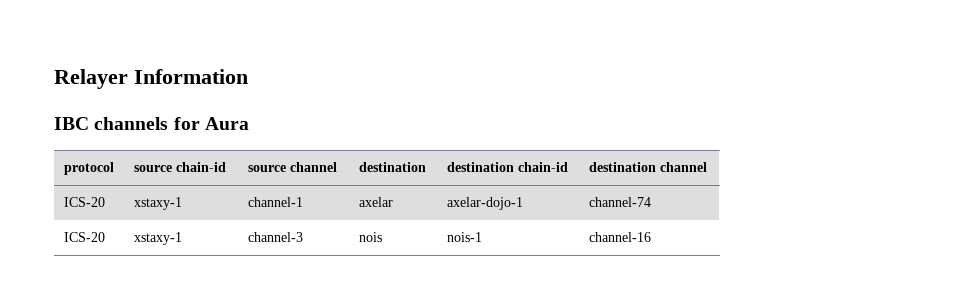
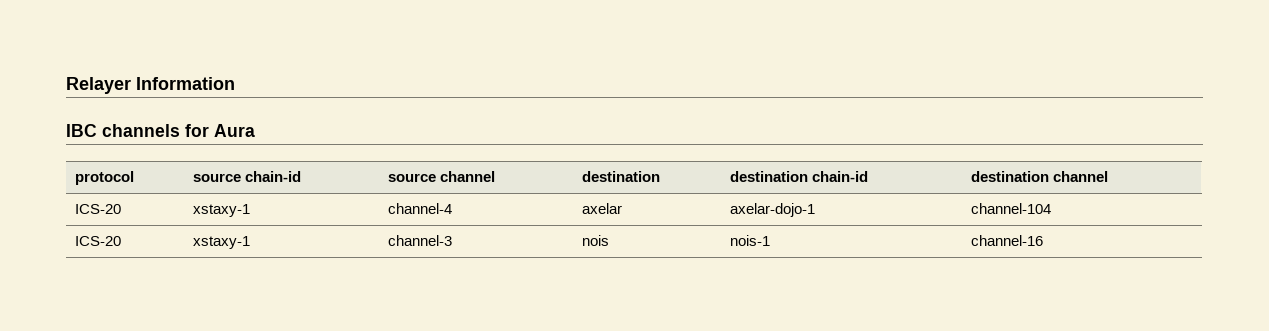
[247,197,303,207] channel-1 -> [387,203,452,214] channel-4
[588,197,651,207] channel-74 -> [970,203,1051,214] channel-104

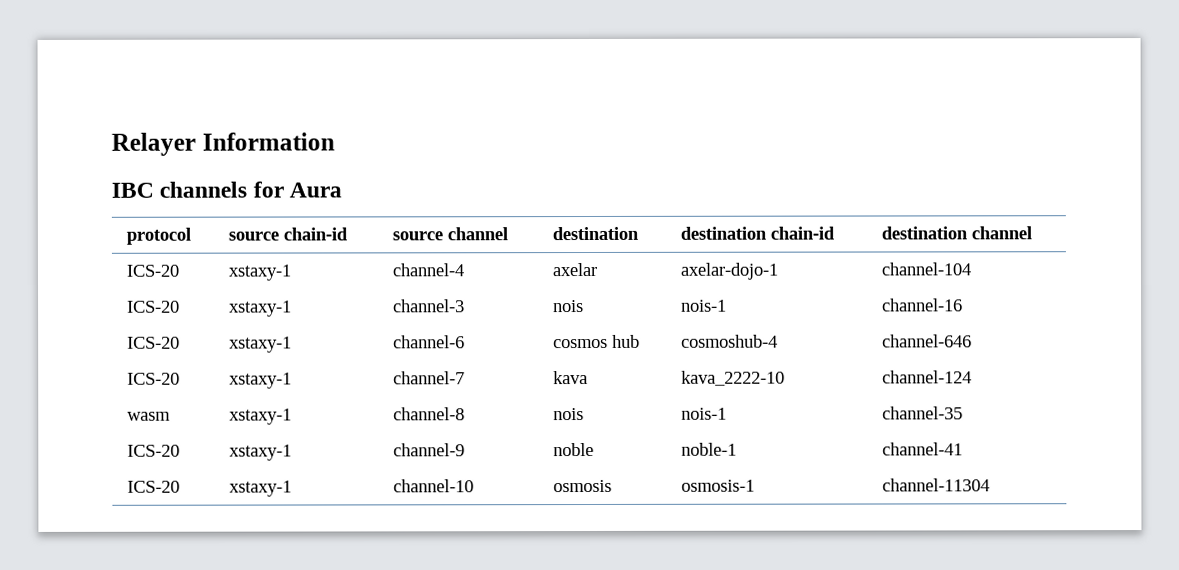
(1043, 240) none -> [126,336,180,349] [228,336,292,353] [392,335,465,349] [552,334,640,349] [680,334,778,348] [881,334,972,348] [126,372,180,385] [228,372,292,389] [392,371,465,385] [552,371,588,385] [680,370,785,386] [881,370,972,384] [126,411,171,421] [228,408,292,425] [392,407,465,421] [552,408,584,421] [680,407,727,420] [881,406,963,420] [126,444,180,457] [228,444,292,461] [392,443,465,457] [552,442,594,457] [680,442,737,456] [881,442,963,456] [126,480,180,493] [228,480,292,497] [392,479,474,493] [552,479,612,493] [680,479,755,492] [881,478,990,492] // ICS-20 | xstaxy-1 | channel-6 | cosmos hub | cosmoshub-4 | channel-646 // ICS-20 | xstaxy-1 | channel-7 | kava | kava_2222-10 | channel-124 // wasm | xstaxy-1 | channel-8 | nois | nois-1 | channel-35 // ICS-20 | xstaxy-1 | channel-9 | noble | noble-1 | channel-41 // ICS-20 | xstaxy-1 | channel-10 | osmosis | osmosis-1 | channel-11304

